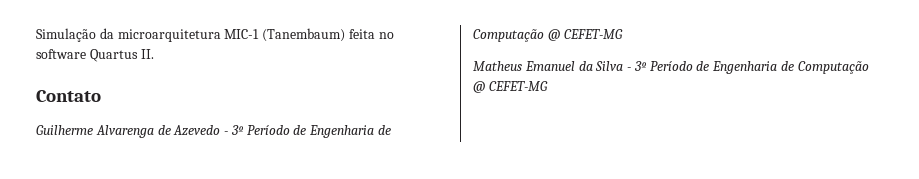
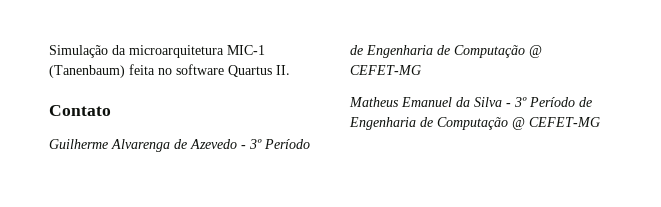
[262,28,346,42] (Tanembaum) -> [49,65,125,78] (Tanenbaum)

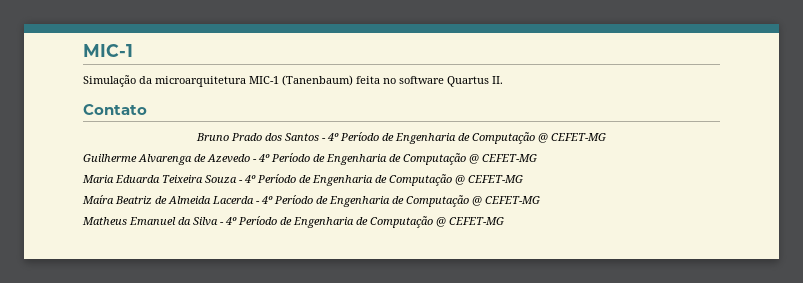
(49, 51) none -> [83,44,133,57] MIC-1 //
(111, 110) none -> [196,132,606,144] // Bruno Prado dos Santos - 4º Período de Engenharia de Computação @ CEFET-MG
[249,139,262,149] 3º -> [258,153,537,165] [82,174,523,186] [82,195,273,204] 4º Período de Engenharia de Computação @ CEFET-MG // Maria Eduarda Teixeira Souza - 4º Período de Engenharia de Computação @ CEFET-MG // Maíra Beatriz de Almeida Lacerda - 4º
[514,97,527,107] 3º -> [225,217,237,225] 4º

